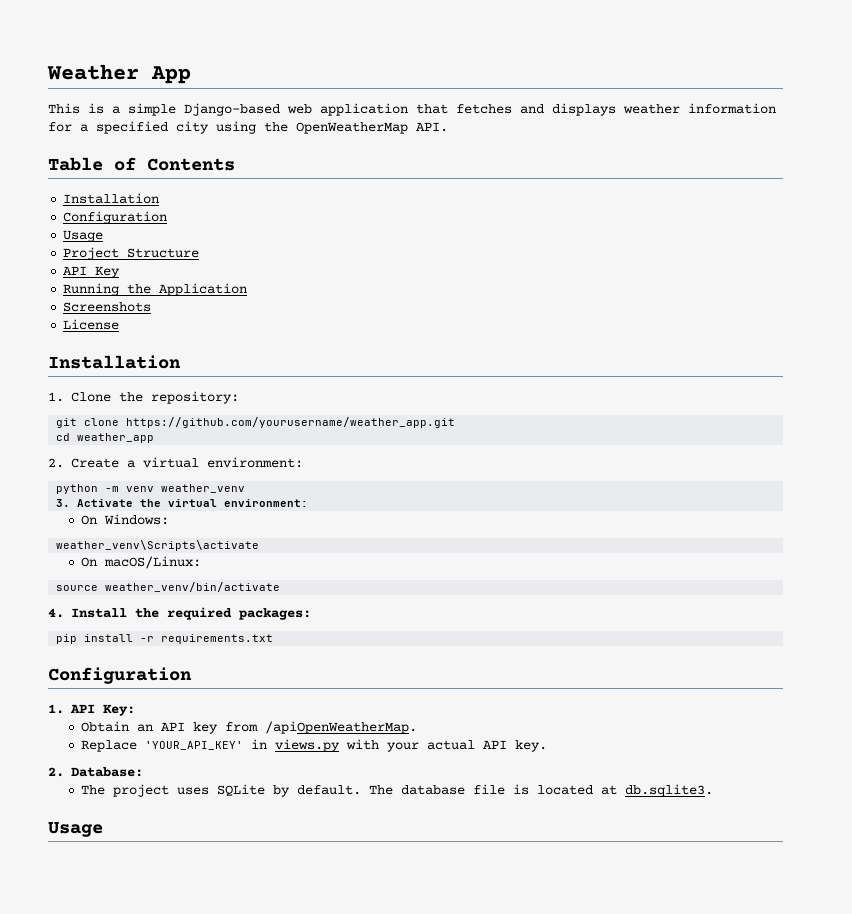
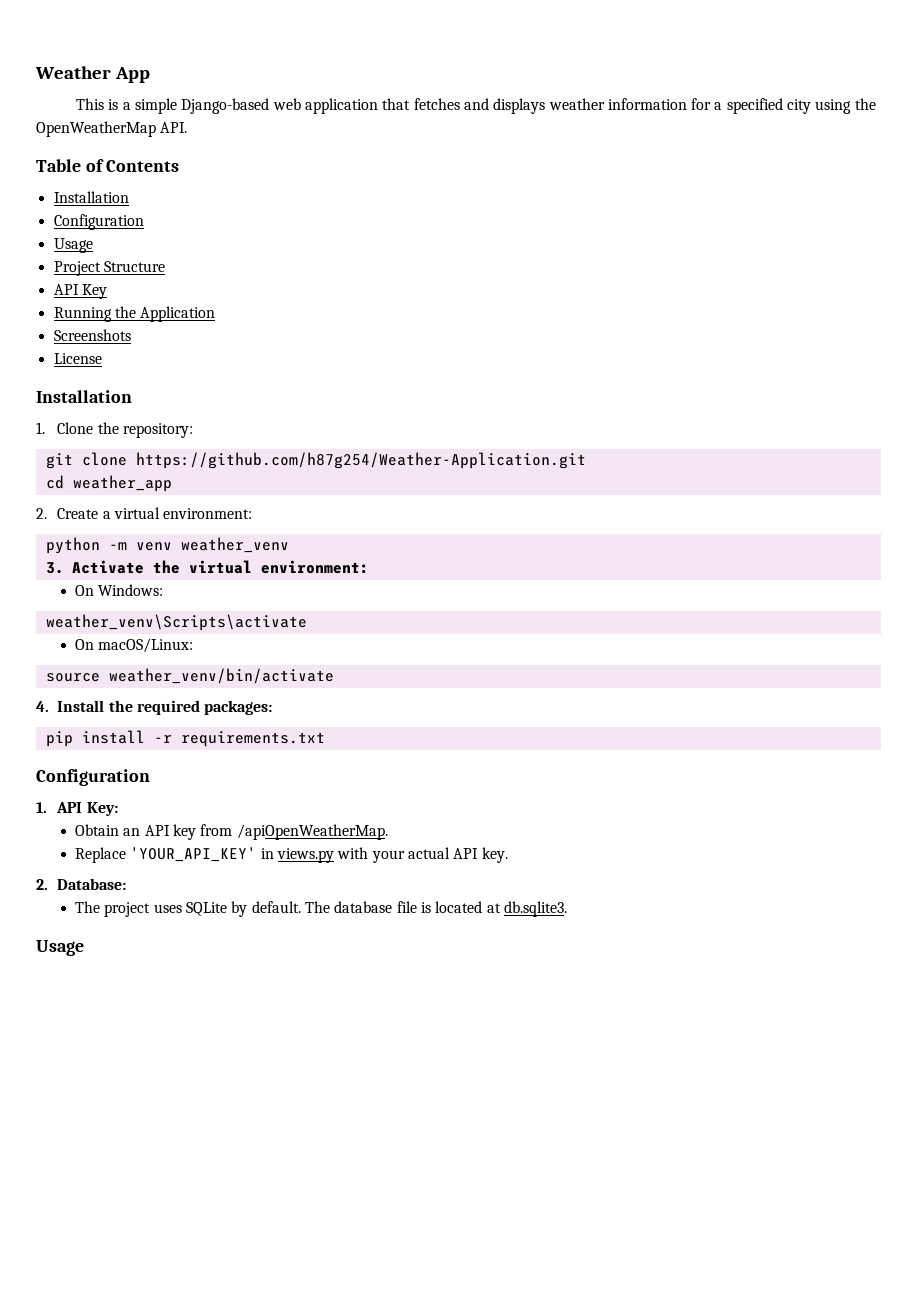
[126,417,456,428] https://github.com/yourusername/weather_app.git -> [135,452,586,469] https://github.com/h87g254/Weather-Application.git

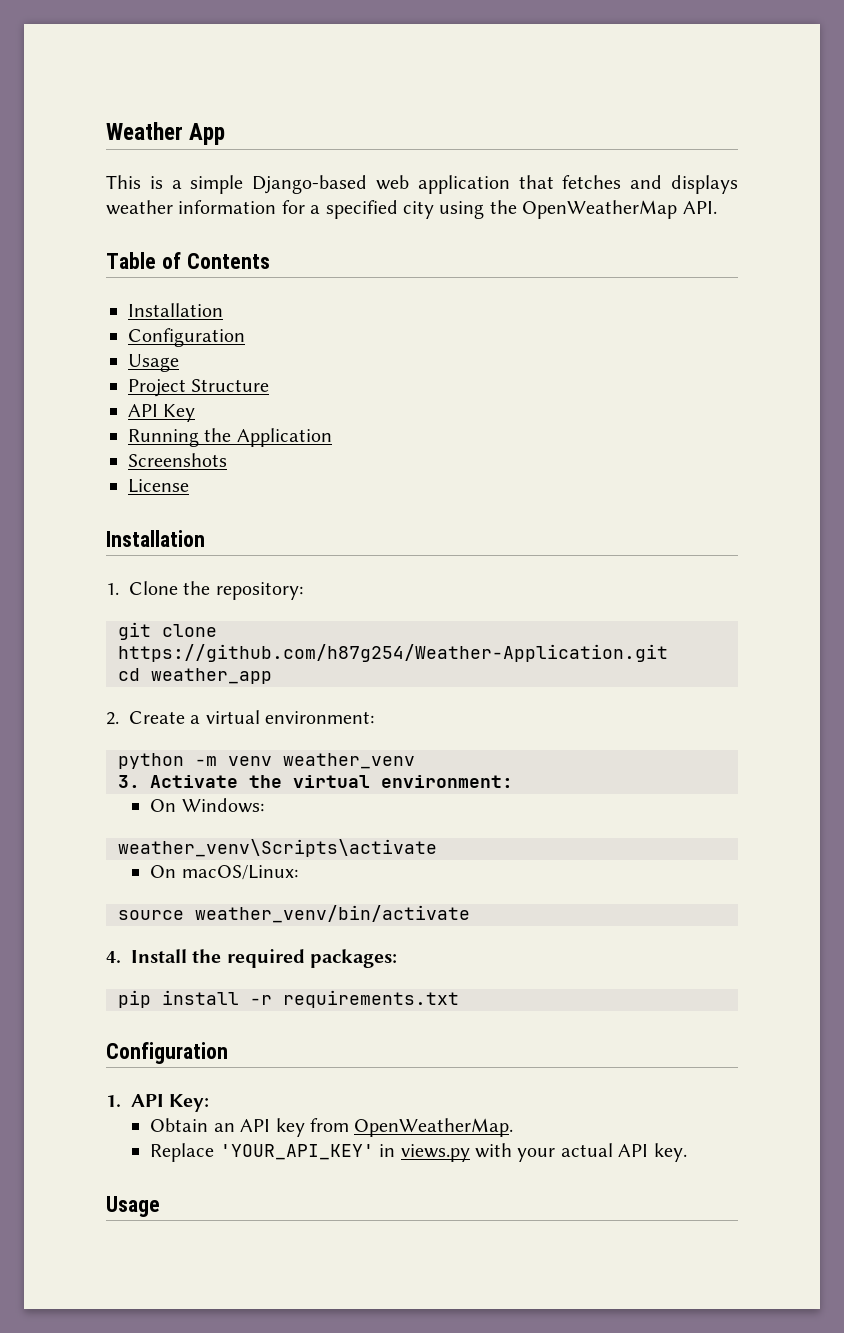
[236,824,388,840] /apiOpenWeatherMap. -> [354,1118,514,1137] OpenWeatherMap.
[36,878,127,890] [75,901,567,917] // 2. Database: // The project uses SQLite by default. The database file is located at db.sqlite3. -> (687, 1152) none

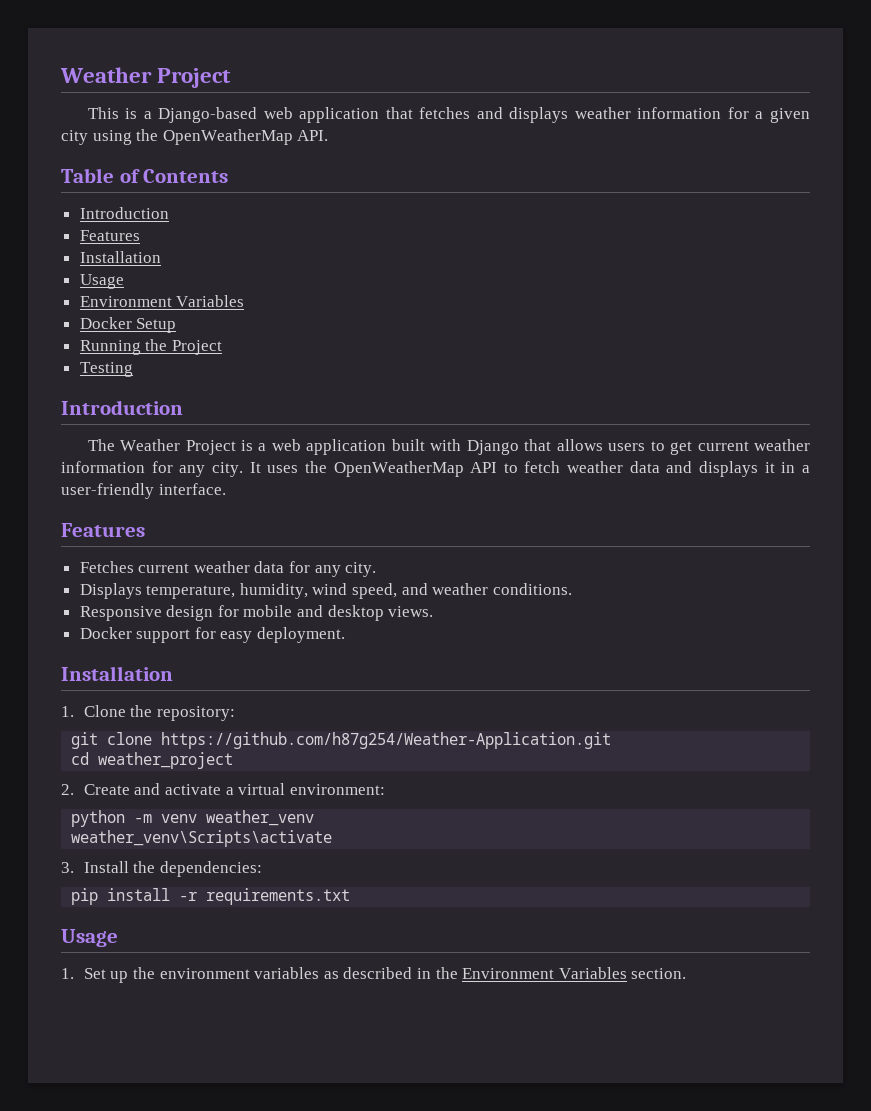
[106,122,226,145] Weather App -> [60,67,232,88] Weather Project
[190,175,244,194] simple -> (152, 115) none
[325,200,398,219] specified -> [769,108,810,123] given
[128,303,223,317] [128,328,245,347] [128,354,179,372] [128,379,270,397] [128,404,196,422] [128,428,332,447] [128,453,227,467] [128,479,189,493] // Installation // Configuration // Usage // Project Structure // API Key // Running the Application // Screenshots // License -> [79,207,169,219] [79,230,140,241] [79,251,161,263] [79,274,124,289] [79,295,245,307] [79,317,177,333] [79,339,222,355] [79,362,133,377] [61,400,183,415] [87,439,810,455] [61,461,810,477] [61,483,226,499] [61,523,145,537] [79,561,377,577] [79,583,572,599] [79,605,434,621] [79,627,346,643] // Introduction // Features // Installation // Usage // Environment Variables // Docker Setup // Running the Project // Testing // Introduction // The Weather Project is a web application built with Django that allows users to get current weather information for any city. It uses the OpenWeatherMap API to fetch weather data and displays it in a user-friendly interface. // Features // Fetches current weather data for any city. // Displays temperature, humidity, wind speed, and weather conditions. // Responsive design for mobile and desktop views. // Docker support for easy deployment.
[151,668,272,684] weather_app -> [98,752,234,769] weather_project
(185, 717) none -> [134,783,222,795] and activate
[118,775,513,788] [150,798,264,813] [118,839,437,857] [150,865,298,880] [118,905,470,923] [106,949,398,968] 3. Activate the virtual environment: // On Windows: // weather_venv\Scripts\activate // On macOS/Linux: // source weather_venv/bin/activate // 4. Install the required packages: -> [71,830,333,847] [61,861,263,877] weather_venv\Scripts\activate // 3. Install the dependencies:
[106,1042,228,1064] [106,1094,210,1112] [150,1118,514,1137] [150,1143,687,1162] [106,1196,160,1217] Configuration // 1. API Key: // Obtain an API key from OpenWeatherMap. // Replace 'YOUR_API_KEY' in views.py with your actual API key. // Usage -> [61,929,118,947] [61,967,687,983] Usage // 1. Set up the environment variables as described in the Environment Variables section.

